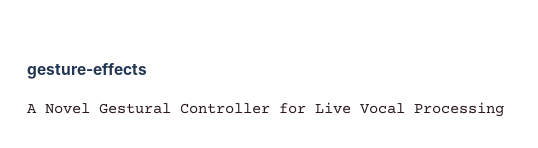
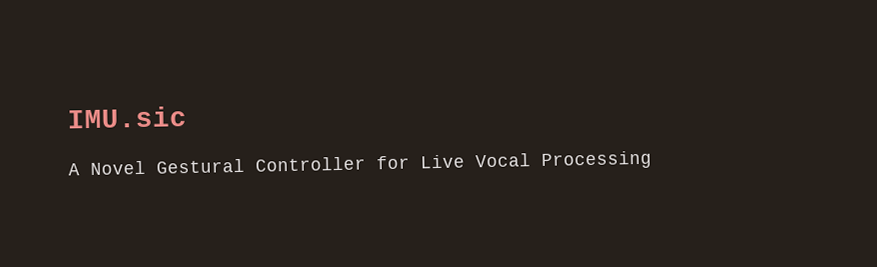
[27,63,147,79] gesture-effects -> [67,106,187,129] IMU.sic

